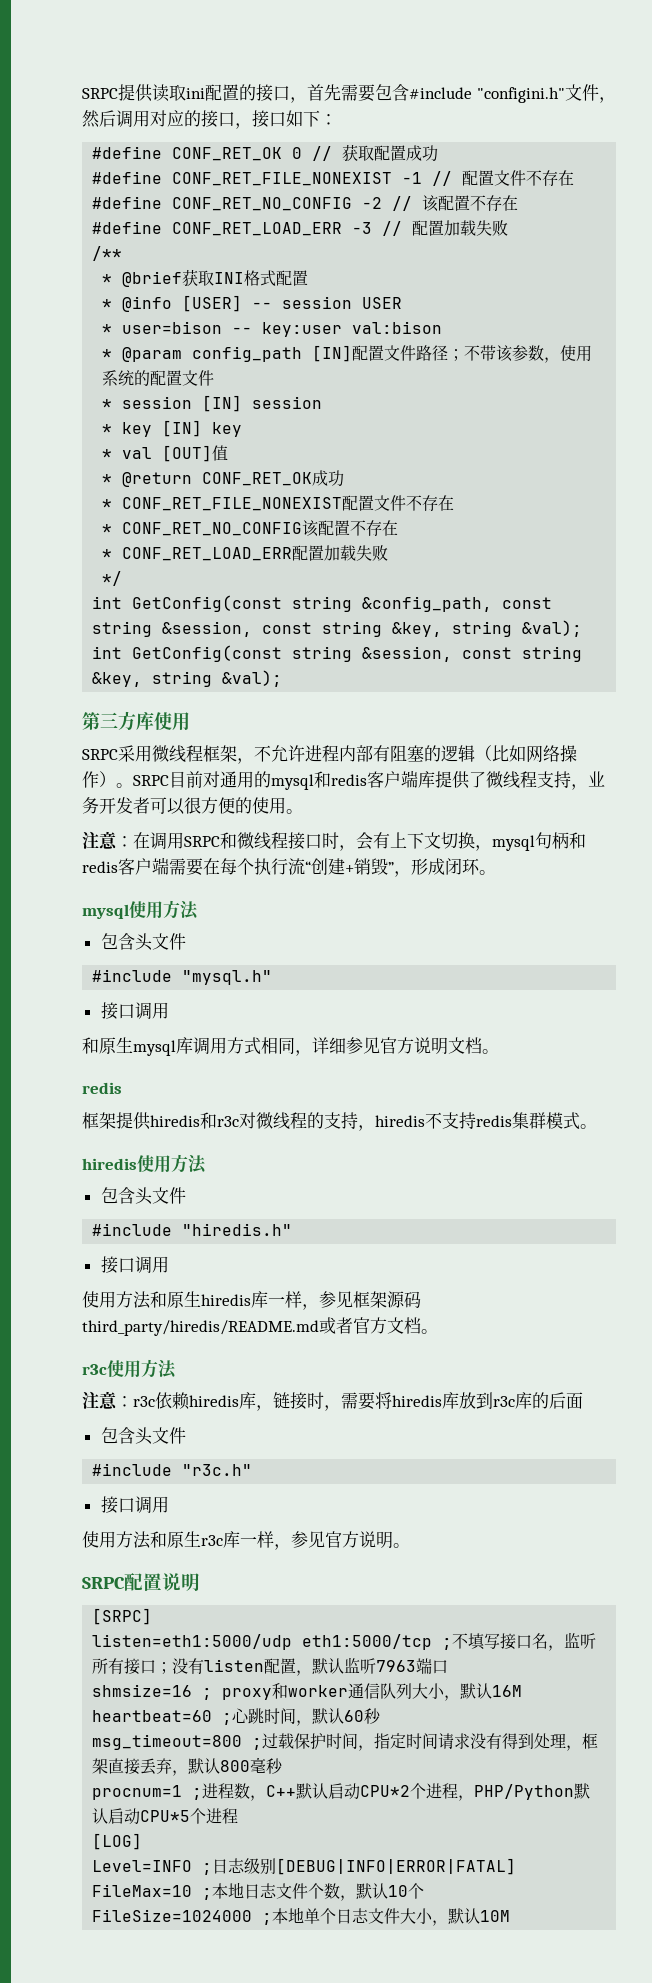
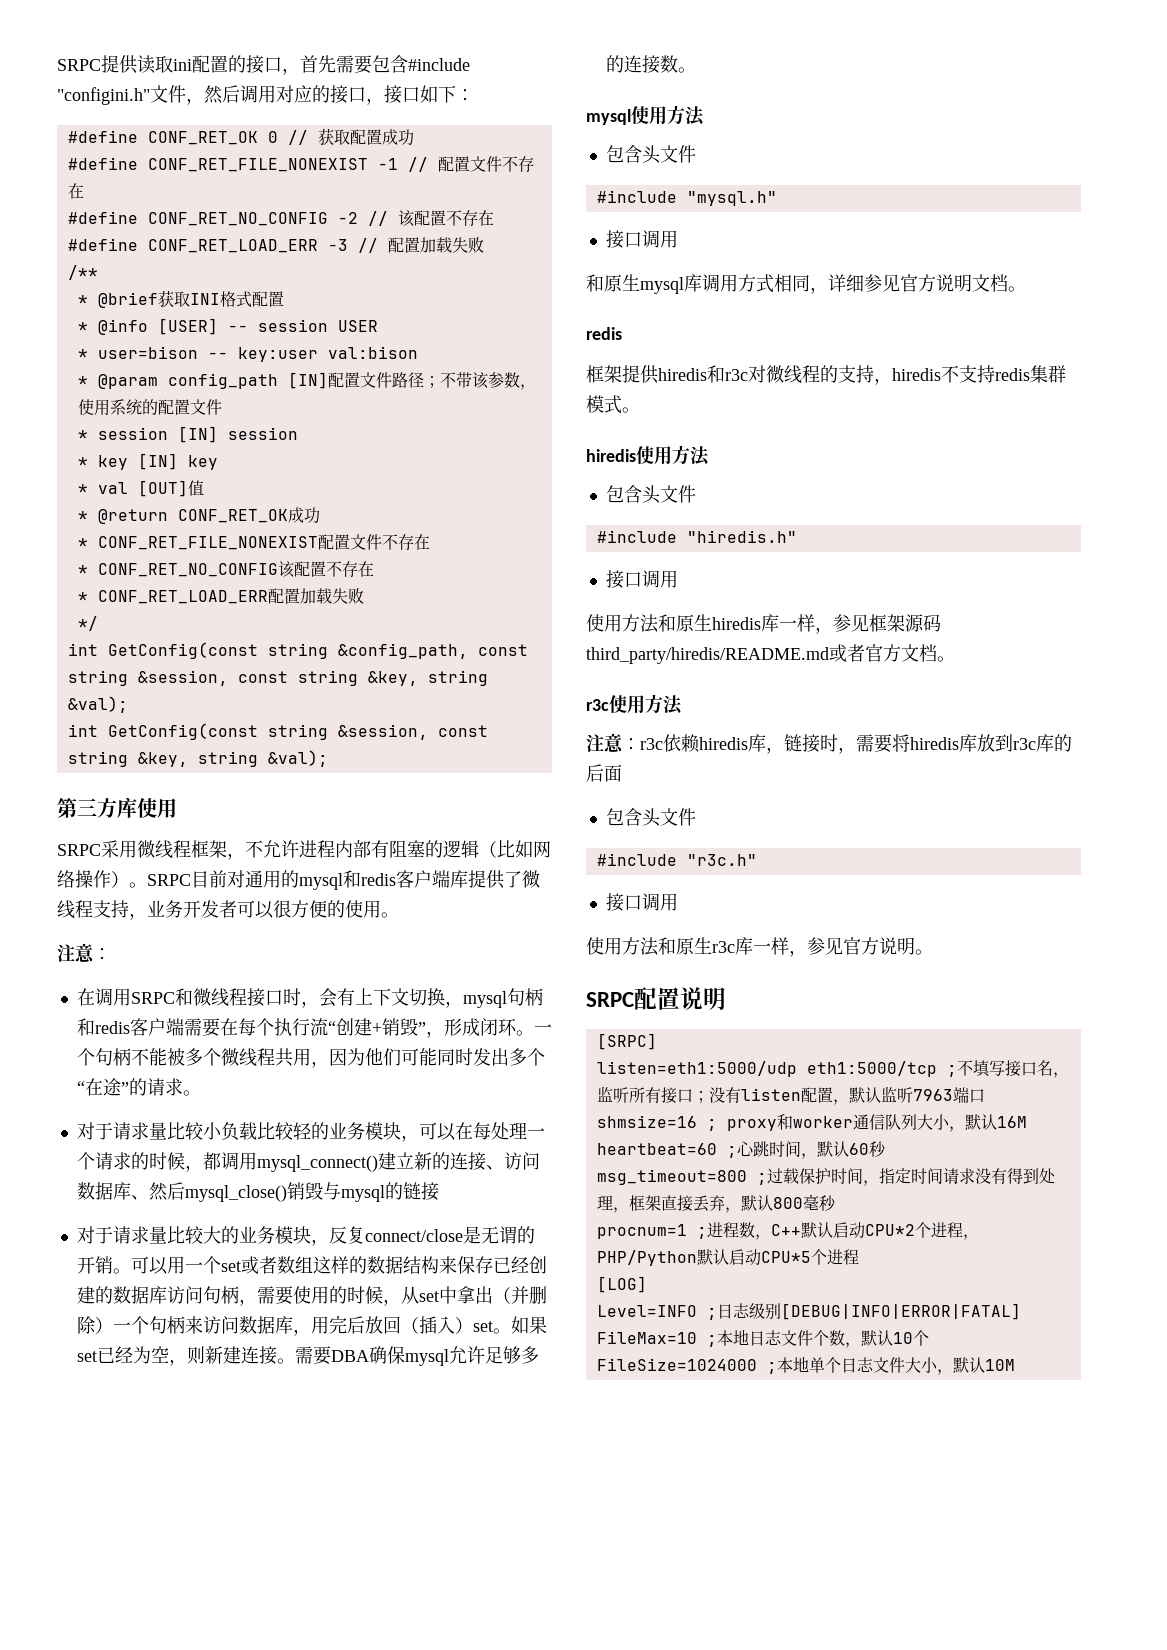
(133, 841) none -> (111, 954) //
(496, 872) none -> [533,1024,552,1034] [76,1048,545,1068] [76,1078,201,1096] [76,1122,545,1142] [76,1152,540,1172] [76,1182,439,1202] [76,1226,535,1246] [76,1256,547,1275] [76,1286,547,1306] [76,1315,547,1336] [76,1346,539,1366] [605,55,696,74] 一个句柄不能被多个微线程共用，因为他们可能同时发出多个“在途”的请求。 // 对于请求量比较小负载比较轻的业务模块，可以在每处理一个请求的时候，都调用mysql_connect()建立新的连接、访问数据库、然后mysql_close()销毁与mysql的链接 // 对于请求量比较大的业务模块，反复connect/close是无谓的开销。可以用一个set或者数组这样的数据结构来保存已经创建的数据库访问句柄，需要使用的时候，从set中拿出（并删除）一个句柄来访问数据库，用完后放回（插入）set。如果set已经为空，则新建连接。需要DBA确保mysql允许足够多的连接数。

